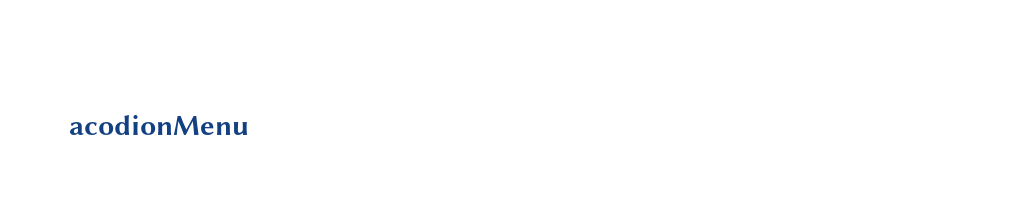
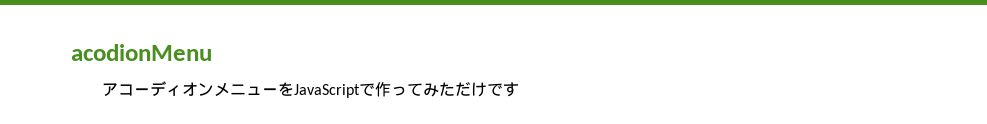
(249, 125) none -> [101,81,519,98] // アコーディオンメニューをJavaScriptで作ってみただけです

